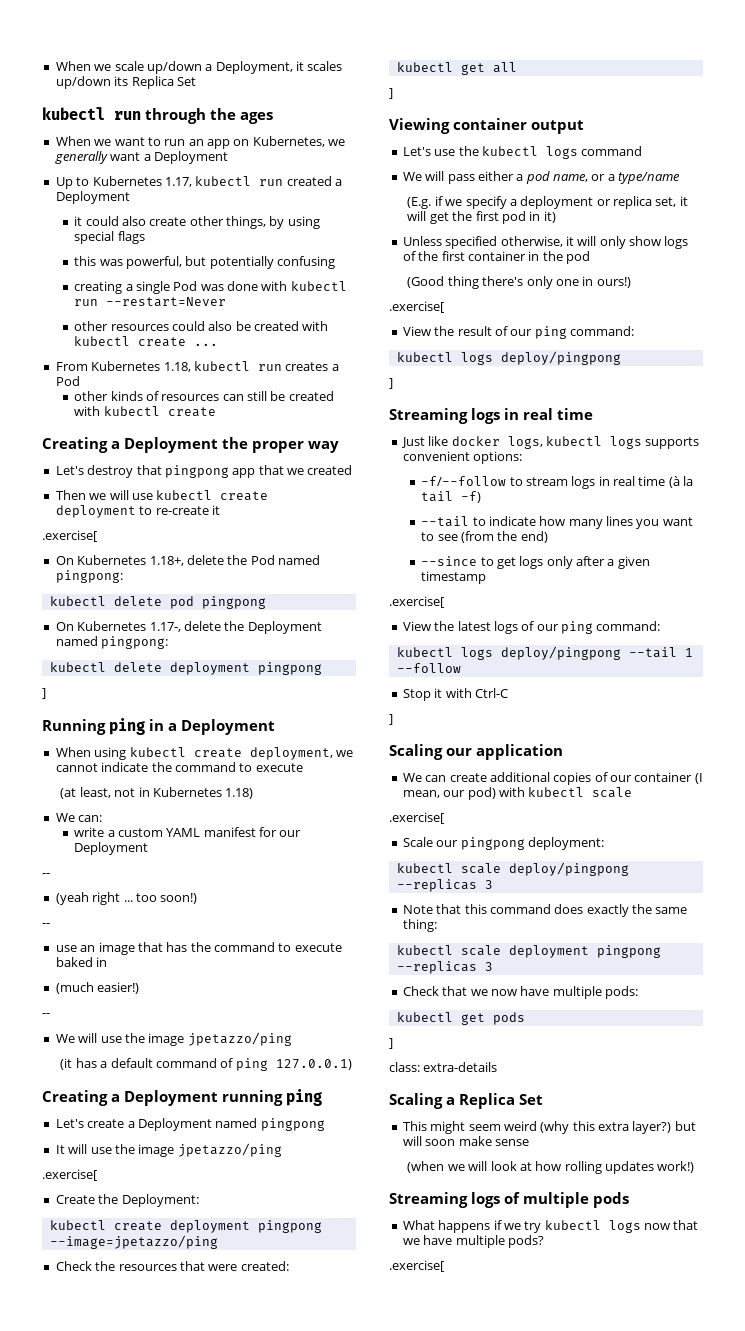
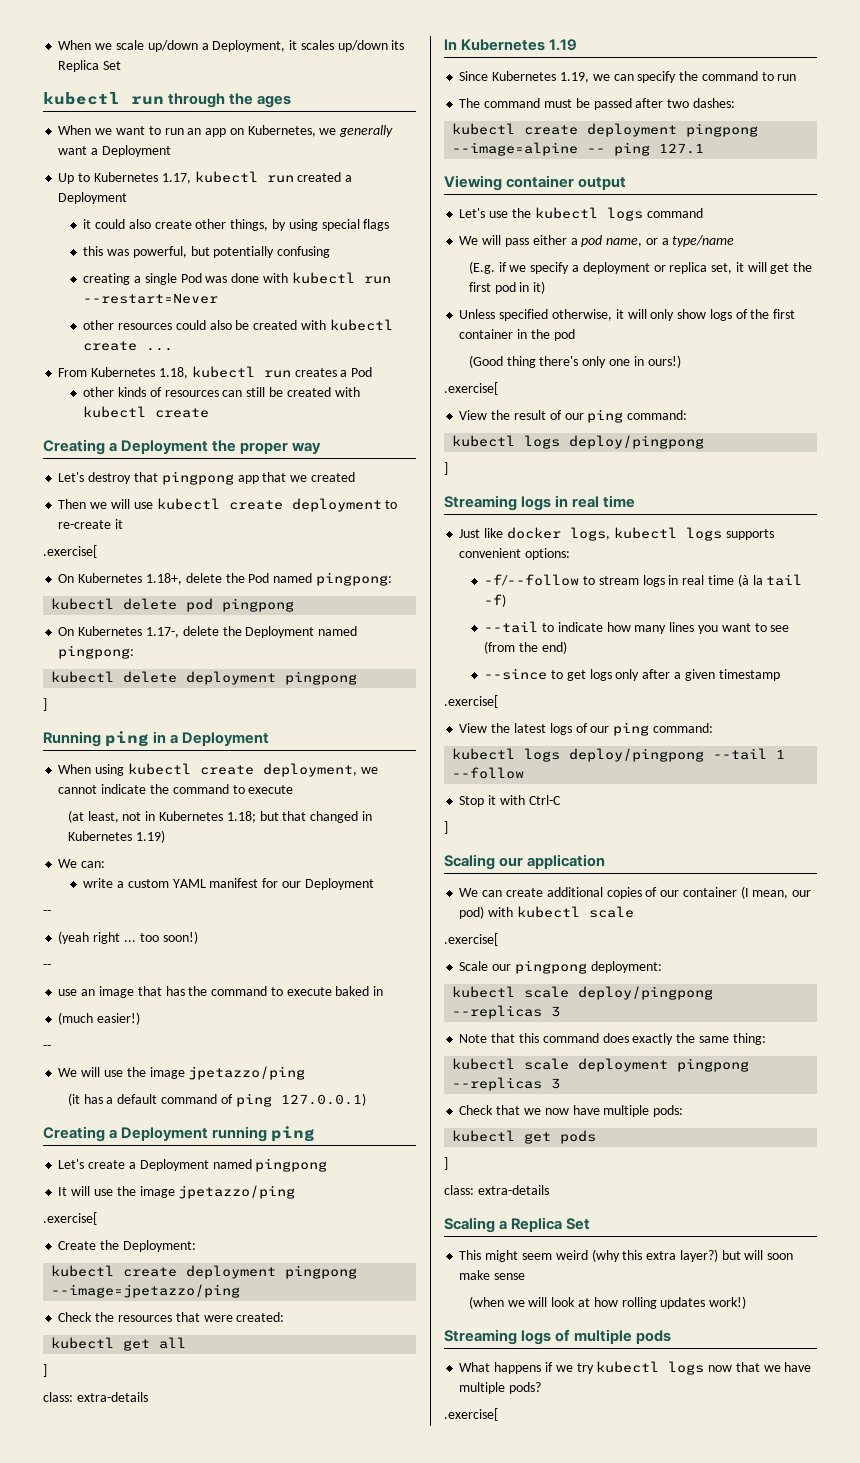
[225,788,254,799] 1.18) -> [226,811,372,823] [67,830,165,843] 1.18; but that changed in Kubernetes 1.19)
(393, 93) none -> [43,1392,148,1402] [444,39,578,51] [459,71,797,83] [459,98,735,110] [452,123,759,137] [452,142,705,156] // class: extra-details // In Kubernetes 1.19 // Since Kubernetes 1.19, we can specify the command to run // The command must be passed after two dashes: // kubectl create deployment pingpong --image=alpine -- ping 127.1

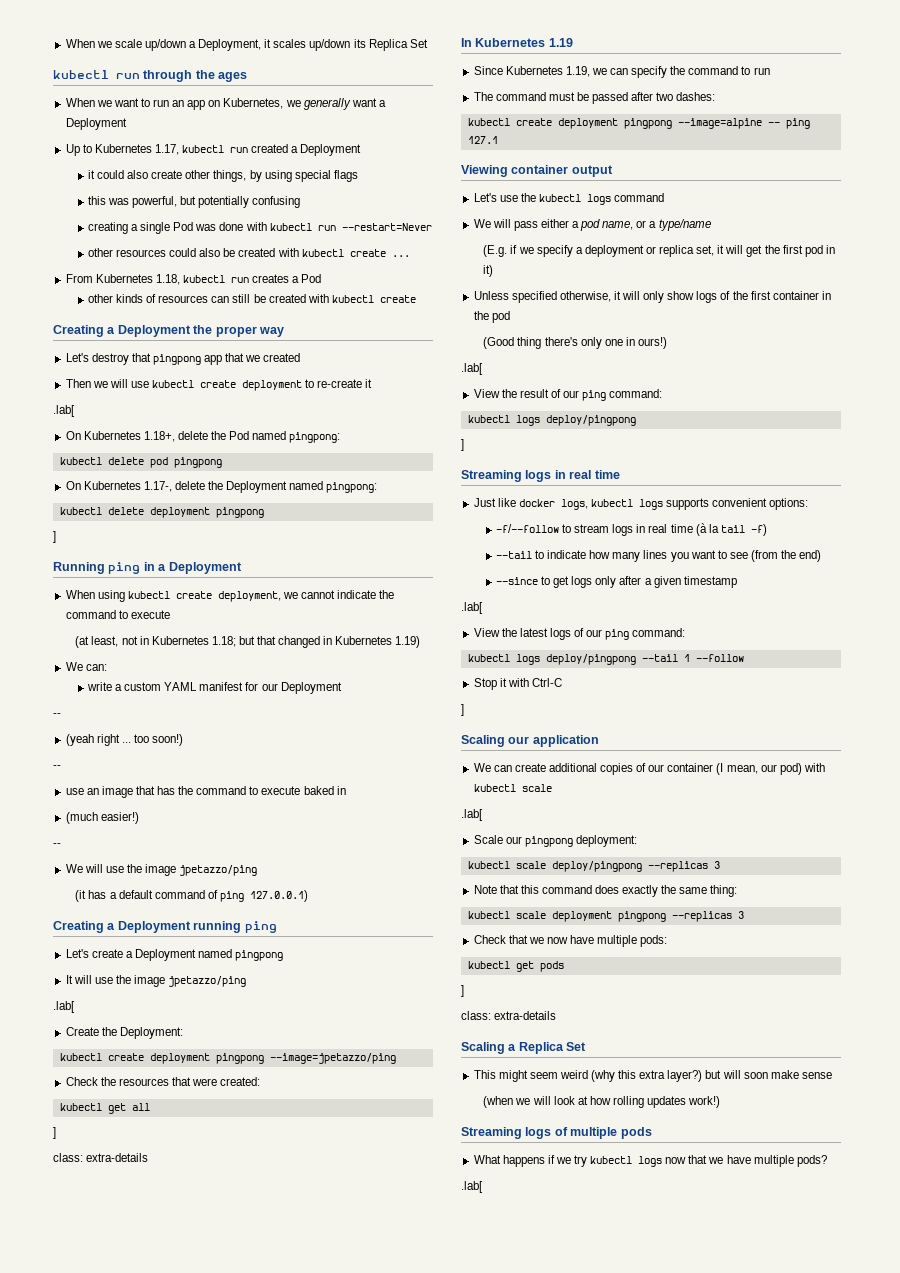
[43,545,97,558] .exercise[ -> [53,405,75,417] .lab[
[43,1212,97,1225] .exercise[ -> [53,1001,75,1013] .lab[
[444,382,498,395] .exercise[ -> [461,363,483,375] .lab[
[444,695,498,708] .exercise[ -> [461,602,483,614] .lab[
[444,933,498,946] .exercise[ -> [461,809,483,821] .lab[
[444,1408,498,1421] .exercise[ -> [461,1181,483,1193] .lab[

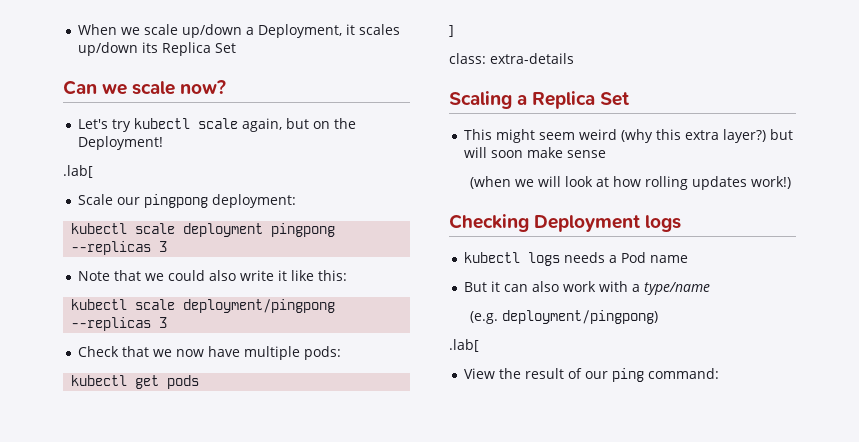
[53,70,248,82] [65,98,386,110] [65,118,127,130] [65,144,362,156] [87,170,358,182] [87,196,301,208] [87,222,432,234] [87,248,410,257] [65,274,322,285] [87,294,416,303] [53,325,284,337] [65,353,301,365] [65,379,373,391] [53,405,75,417] [65,431,341,443] [59,457,222,468] [65,481,378,493] [59,507,264,518] [53,531,56,543] [53,562,242,574] [65,590,395,602] [65,610,170,619] [75,636,421,648] [65,662,107,671] [86,682,342,694] [53,713,61,717] [65,734,184,746] [53,765,61,769] [65,786,346,798] [65,812,139,824] [53,843,61,847] [65,864,258,876] [75,890,308,902] [53,921,277,933] [65,949,284,961] [65,975,247,987] [53,1001,75,1013] [65,1027,183,1039] [59,1053,396,1064] [65,1077,261,1086] [59,1103,150,1114] [53,1127,56,1139] [53,1153,149,1162] [461,38,573,47] [473,66,770,78] [473,92,716,104] [467,118,810,129] [467,136,498,144] [461,165,613,177] [473,193,665,205] [473,219,711,231] [483,245,835,257] [483,265,494,277] [473,291,831,303] [473,311,510,323] [483,337,667,349] [461,363,483,375] [473,389,663,401] [467,415,636,426] [461,439,464,451] [461,470,620,482] [473,498,809,510] [495,523,767,536] [495,550,822,562] [495,576,737,588] [461,602,483,614] [473,628,686,640] [467,654,744,665] [473,678,562,690] [461,704,464,716] [461,735,599,747] [473,763,825,775] [473,784,552,792] kubectl run through the ages // When we want to run an app on Kubernetes, we generally want a Deployment // Up to Kubernetes 1.17, kubectl run created a Deployment // it could also create other things, by using special flags // this was powerful, but potentially confusing // creating a single Pod was done with kubectl run --restart=Never // other resources could also be created with kubectl create ... // From Kubernetes 1.18, kubectl run creates a Pod // other kinds of resources can still be created with kubectl create // Creating a Deployment the proper way // Let's destroy that pingpong app that we created // Then we will use kubectl create deployment to re-create it // .lab[ // On Kubernetes 1.18+, delete the Pod named pingpong: // kubectl delete pod pingpong // On Kubernetes 1.17-, delete the Deployment named pingpong: // kubectl delete deployment pingpong // ] // Running ping in a Deployment // When using kubectl create deployment, we cannot indicate the command to execute // (at least, not in Kubernetes 1.18; but that changed in Kubernetes 1.19) // We can: // write a custom YAML manifest for our Deployment // -- // (yeah right ... too soon!) // -- // use an image that has the command to execute baked in // (much easier!) // -- // We will use the image jpetazzo/ping // (it has a default command of ping 127.0.0.1) // Creating a Deployment running ping // Let's create a Deployment named pingpong // It will use the image jpetazzo/ping // .lab[ // Create the Deployment: // kubectl create deployment pingpong --image=jpetazzo/ping // Check the resources that were created: // kubectl get all // ] // class: extra-details // In Kubernetes 1.19 // Since Kubernetes 1.19, we can specify the command to run // The command must be passed after two dashes: // kubectl create deployment pingpong --image=alpine -- ping 127.1 // Viewing container output // Let's use the kubectl logs command // We will pass either a pod name, or a type/name // (E.g. if we specify a deployment or replica set, it will get the first pod in it) // Unless specified otherwise, it will only show logs of the first container in the pod // (Good thing there's only one in ours!) // .lab[ // View the result of our ping command: // kubectl logs deploy/pingpong // ] // Streaming logs in real time // Just like docker logs, kubectl logs supports convenient options: // -f/--follow to stream logs in real time (à la tail -f) // --tail to indicate how many lines you want to see (from the end) // --since to get logs only after a given timestamp // .lab[ // View the latest logs of our ping command: // kubectl logs deploy/pingpong --tail 1 --follow // Stop it with Ctrl-C // ] // Scaling our application // We can create additional copies of our container (I mean, our pod) with kubectl scale -> [63,80,227,95] [77,118,356,132] [77,136,163,150] Can we scale now? // Let's try kubectl scale again, but on the Deployment!
[551,861,642,872] deploy/pingpong -> [183,223,336,237] deployment pingpong
[520,885,738,897] [467,911,666,922] this command does exactly the same thing: // kubectl scale deployment pingpong -> [144,270,347,281] [71,299,336,313] we could also write it like this: // kubectl scale deployment/pingpong
[461,1127,652,1139] [473,1155,827,1167] [461,1181,483,1193] Streaming logs of multiple pods // What happens if we try kubectl logs now that we have multiple pods? // .lab[ -> [449,214,682,232] [463,252,688,266] [463,281,710,295] [470,310,659,324] [449,339,479,352] [463,368,719,382] Checking Deployment logs // kubectl logs needs a Pod name // But it can also work with a type/name // (e.g. deployment/pingpong) // .lab[ // View the result of our ping command:

